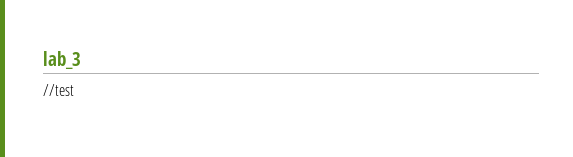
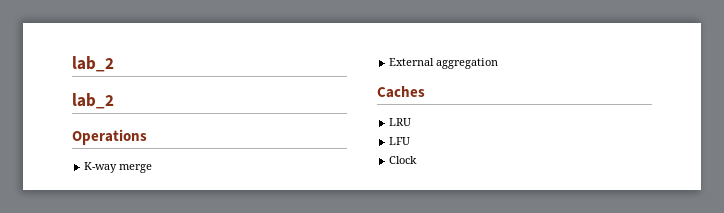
[43,51,81,69] [43,84,74,96] lab_3 // //test -> [72,56,114,72] [72,93,114,109] [72,129,147,145] [84,162,153,173] [389,58,499,69] [377,86,425,98] [389,118,412,126] [389,137,411,145] [389,156,418,164] lab_2 // lab_2 // Operations // K-way merge // External aggregation // Caches // LRU // LFU // Clock

